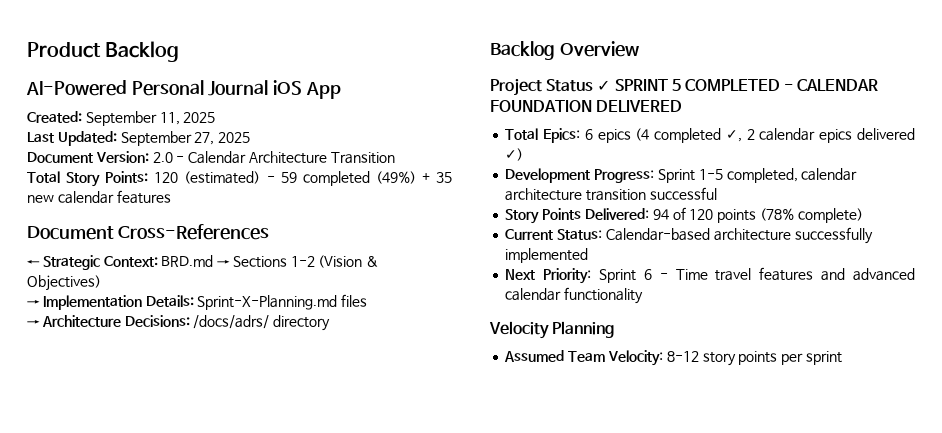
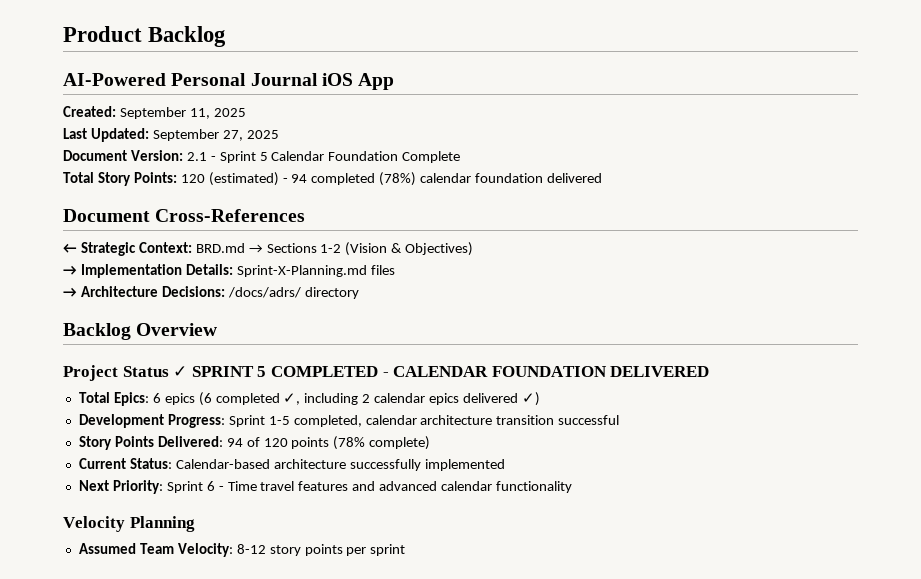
[152,151,395,164] 2.0 - Calendar Architecture Transition -> [186,151,461,163] 2.1 - Sprint 5 Calendar Foundation Complete
[280,171,452,186] [27,190,171,204] 59 completed (49%) + 35 new calendar features -> [291,172,603,186] 94 completed (78%) calendar foundation delivered
[635,128,650,141] (4 -> [198,392,212,406] (6
(742, 136) none -> [304,393,359,405] including

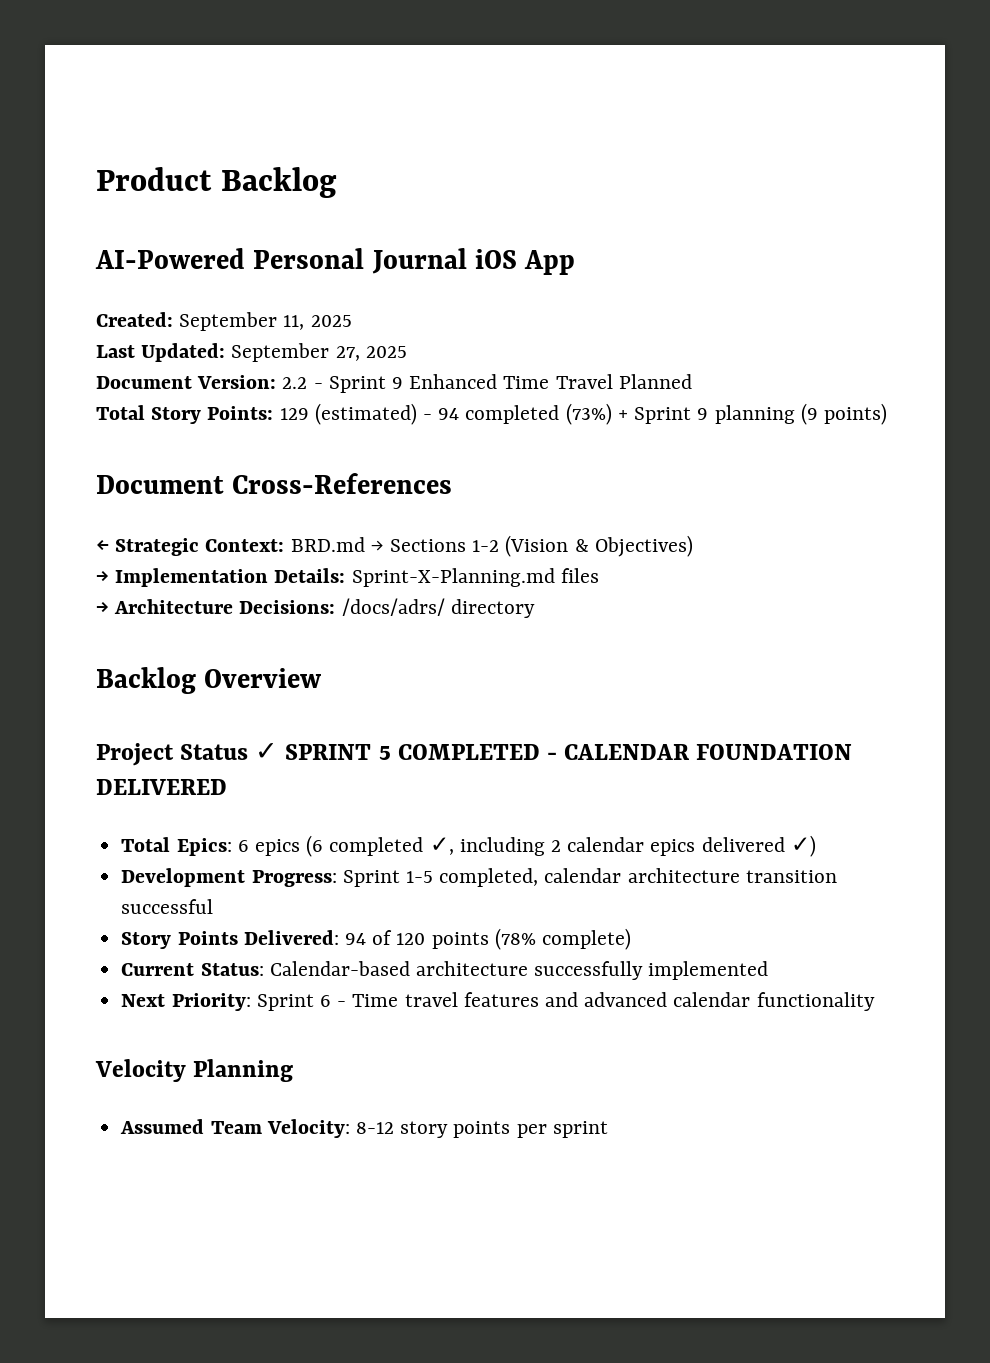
[186,152,207,161] 2.1 -> [282,377,308,389] 2.2
[259,151,461,163] 5 Calendar Foundation Complete -> [392,374,692,389] 9 Enhanced Time Travel Planned
[180,174,205,183] 120 -> [279,408,309,420] 129
[379,172,603,186] (78%) calendar foundation delivered -> [565,403,887,425] (73%) + Sprint 9 planning (9 points)

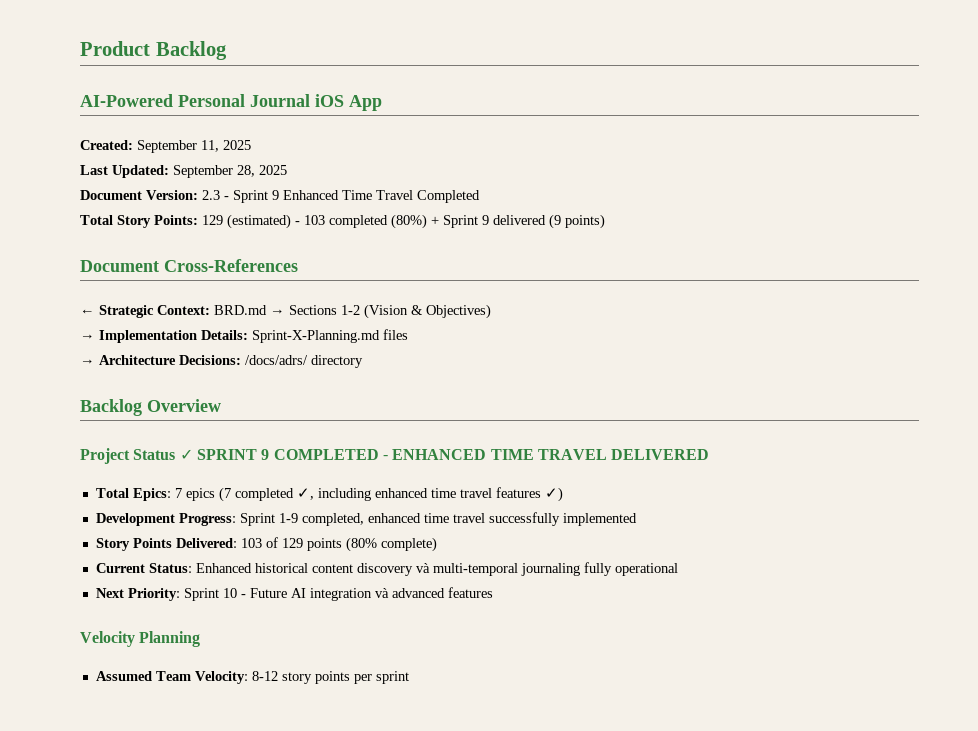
[335,346,360,361] 27, -> [237,165,255,177] 28,
[282,377,308,389] 2.2 -> [202,190,220,200] 2.3
[618,374,692,389] Planned -> [417,190,480,203] Completed
[438,403,612,425] 94 completed (73%) -> [304,214,427,229] 103 completed (80%)
[714,405,795,424] planning -> [493,215,546,225] delivered
[378,746,391,760] 5 -> [261,449,270,460] 9
[564,744,853,760] CALENDAR FOUNDATION -> [392,449,607,460] ENHANCED TIME TRAVEL
[237,835,816,857] [121,868,837,887] [121,899,214,914] [121,928,631,950] [121,961,769,980] [121,992,875,1011] 6 epics (6 completed ✓, including 2 calendar epics delivered ✓) // Development Progress: Sprint 1-5 completed, calendar architecture transition successful // Story Points Delivered: 94 of 120 points (78% complete) // Current Status: Calendar-based architecture successfully implemented // Next Priority: Sprint 6 - Time travel features and advanced calendar functionality -> [174,487,563,502] [95,512,637,526] [95,537,437,552] [95,562,678,576] [95,587,493,601] 7 epics (7 completed ✓, including enhanced time travel features ✓) // Development Progress: Sprint 1-9 completed, enhanced time travel successfully implemented // Story Points Delivered: 103 of 129 points (80% complete) // Current Status: Enhanced historical content discovery và multi-temporal journaling fully operational // Next Priority: Sprint 10 - Future AI integration và advanced features

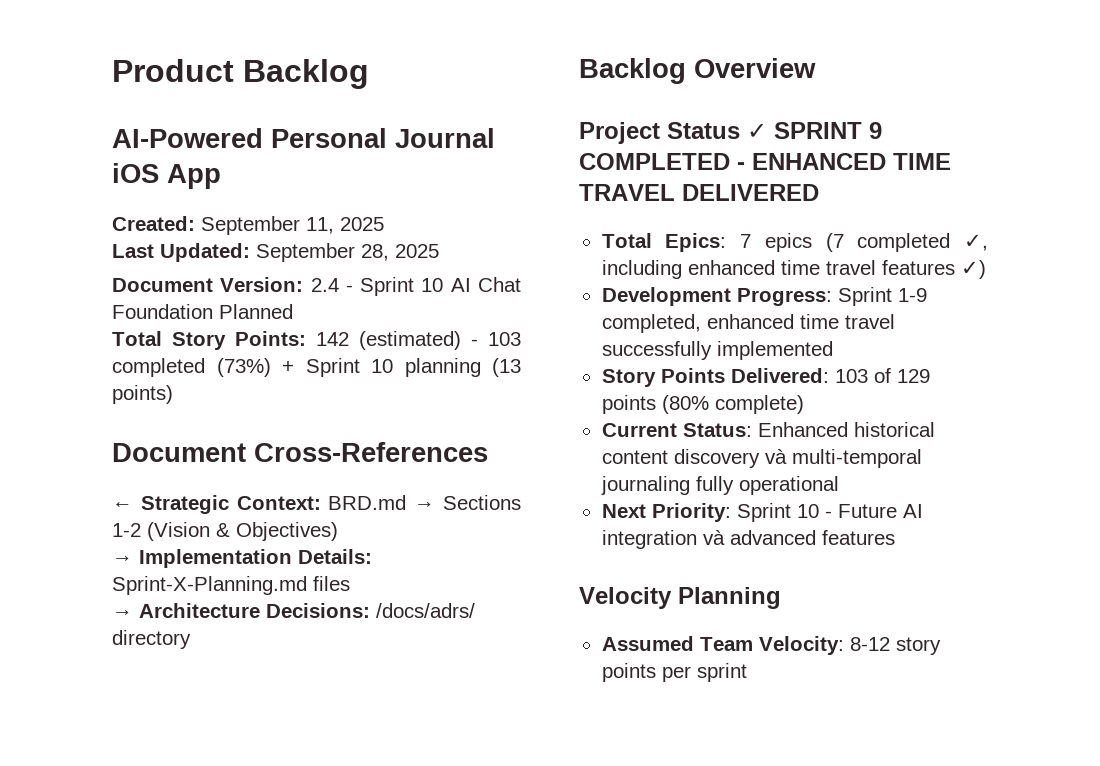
[202,190,220,200] 2.3 -> [310,278,339,292] 2.4
[272,190,480,203] 9 Enhanced Time Travel Completed -> [421,277,521,292] [112,304,293,319] 10 AI Chat Foundation Planned
[202,215,223,225] 129 -> [316,332,349,346] 142
[391,214,427,229] (80%) -> [216,358,271,377] (73%)
[482,214,561,229] 9 delivered (9 -> [371,358,521,377] 10 planning (13

